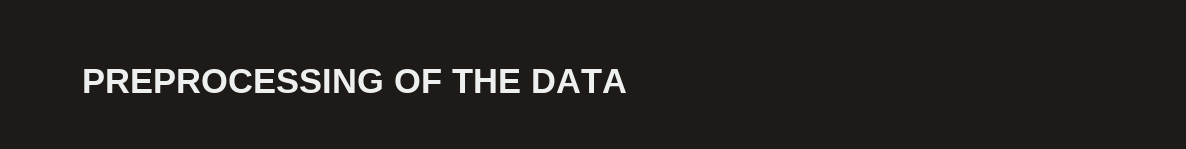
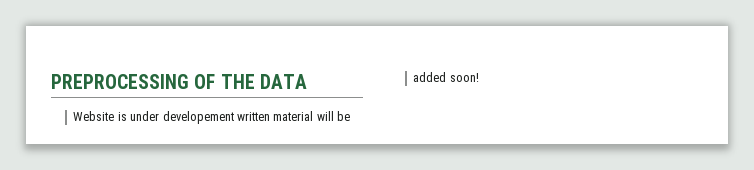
(627, 81) none -> [73,111,351,124] [413,72,479,82] // Website is under developement written material will be added soon!

